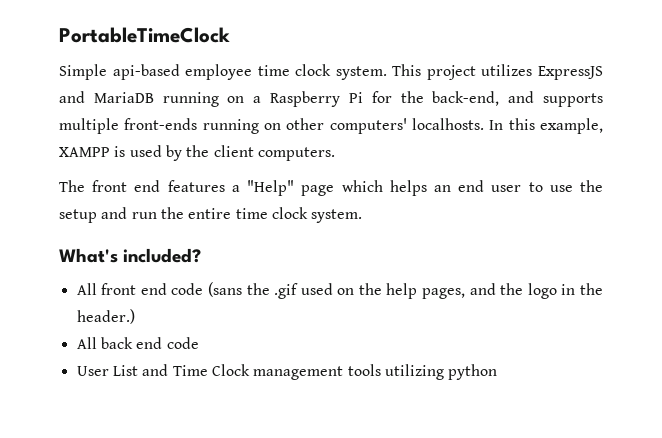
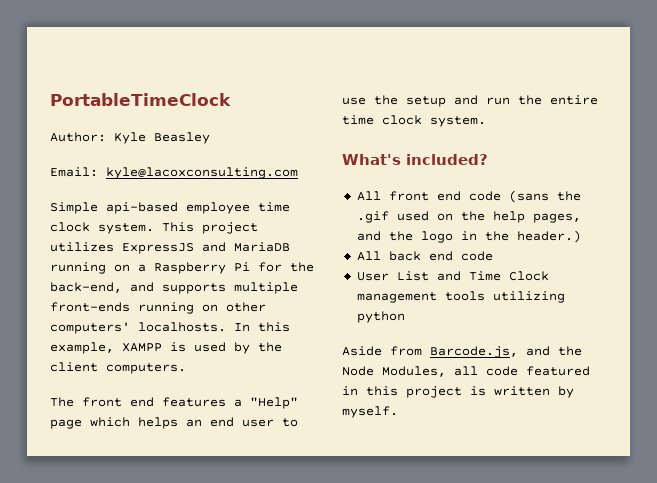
(230, 35) none -> [50,132,210,144] [50,167,298,179] // Author: Kyle Beasley // Email: kyle@lacoxconsulting.com
(498, 372) none -> [342,346,582,358] [342,366,590,377] [342,386,574,398] [342,406,398,418] // Aside from Barcode.js, and the Node Modules, all code featured in this project is written by myself.

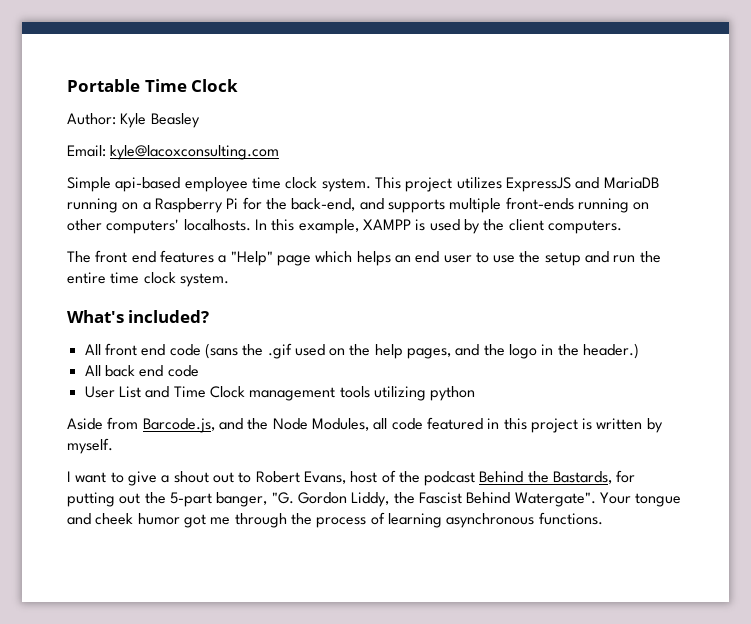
[50,93,231,106] PortableTimeClock -> [67,79,239,92] Portable Time Clock
(398, 412) none -> [67,470,636,486] [67,492,682,507] [67,512,603,528] // I want to give a shout out to Robert Evans, host of the podcast Behind the Bastards, for putting out the 5-part banger, "G. Gordon Liddy, the Fascist Behind Watergate". Your tongue and cheek humor got me through the process of learning asynchronous functions.

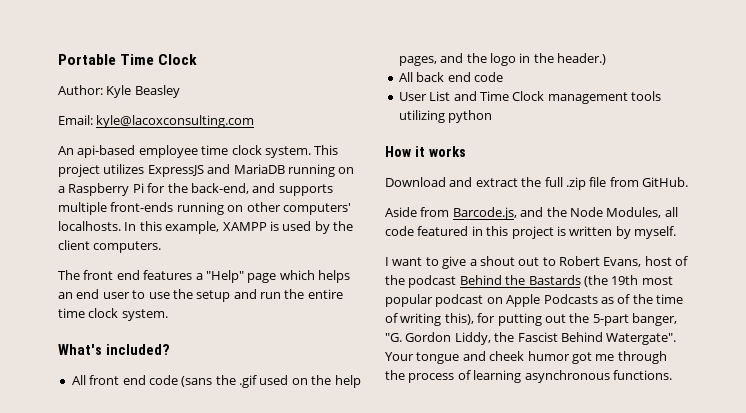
[67,177,111,192] Simple -> [58,146,74,155] An
(476, 393) none -> [385,146,466,157] [385,177,688,190] // How it works // Download and extract the full .zip file from GitHub.
[553,471,613,484] Bastards, -> [528,275,673,287] [385,294,683,307] [385,313,474,326] Bastards (the 19th most popular podcast on Apple Podcasts as of the time of writing this),

